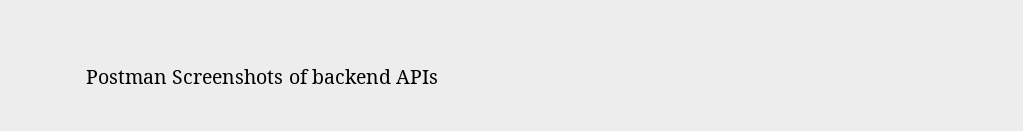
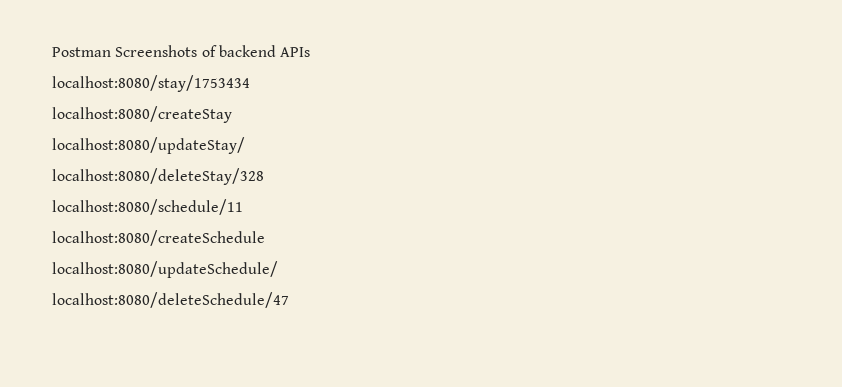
(439, 77) none -> [52,75,250,92] [52,106,232,123] [52,137,245,154] [52,168,264,185] [52,199,243,215] [52,230,265,246] [52,261,278,278] [52,292,289,308] // localhost:8080/stay/1753434 // localhost:8080/createStay // localhost:8080/updateStay/ // localhost:8080/deleteStay/328 // localhost:8080/schedule/11 // localhost:8080/createSchedule // localhost:8080/updateSchedule/ // localhost:8080/deleteSchedule/47

